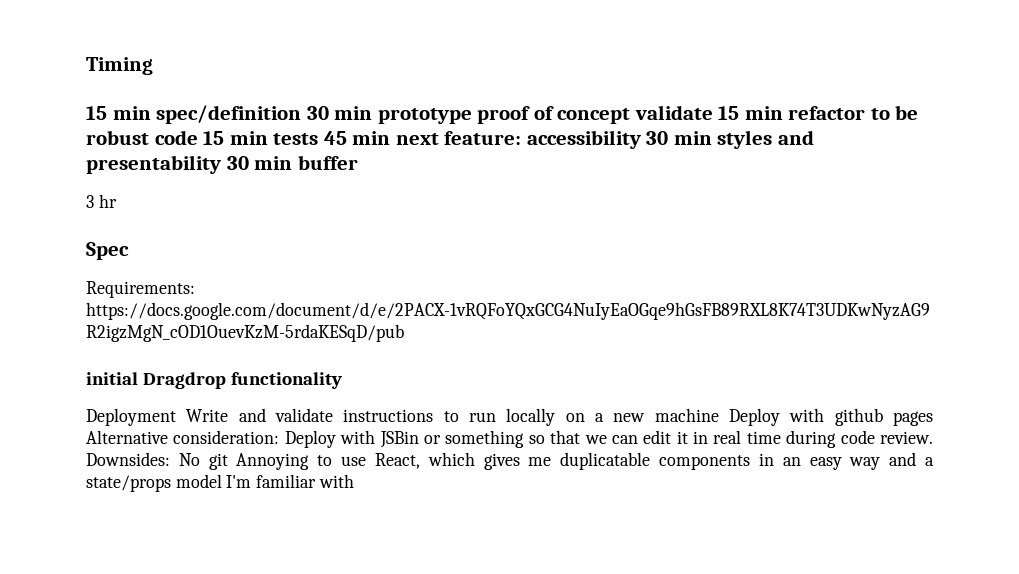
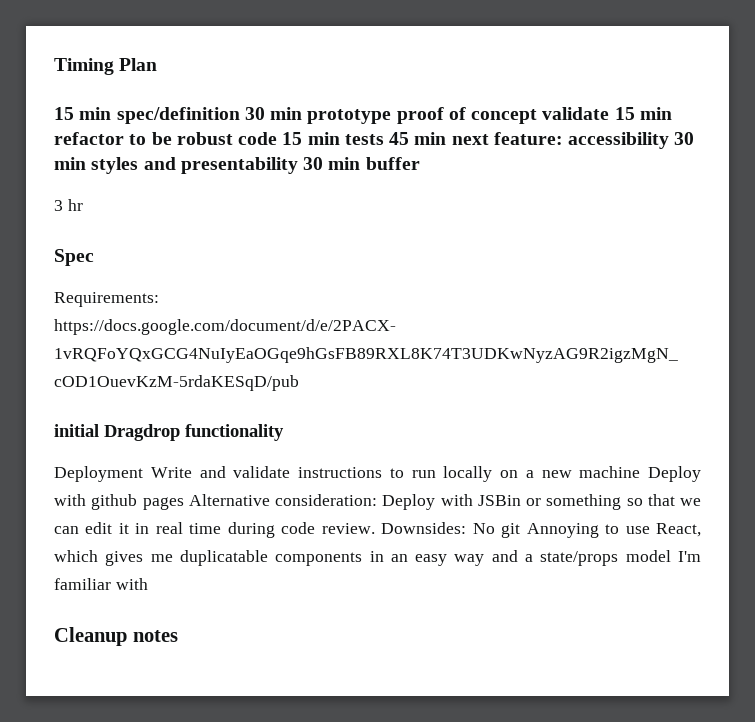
(153, 66) none -> [119,58,158,71] Plan
(354, 481) none -> [54,627,178,646] // Cleanup notes

